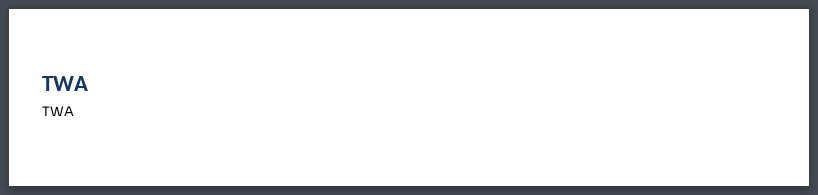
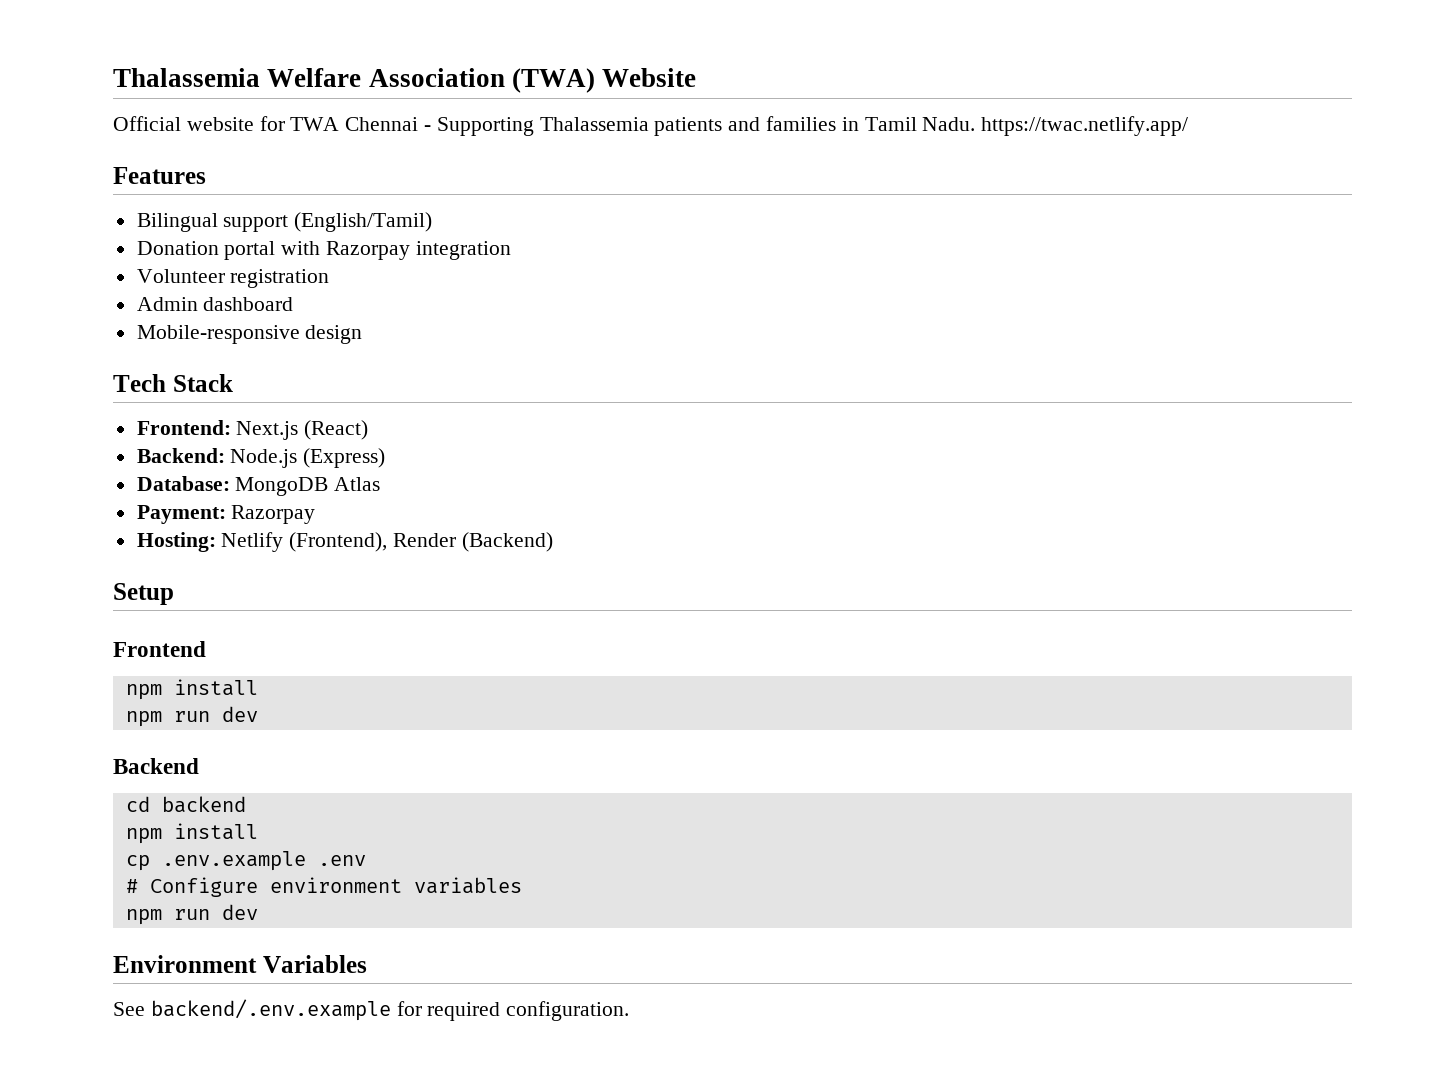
[42,76,88,91] [42,106,74,116] TWA // TWA -> [113,68,697,93] [113,116,1189,136] [113,167,206,184] [136,212,433,232] [136,241,511,260] [136,269,330,288] [136,297,294,311] [136,325,363,344] [113,374,233,392] [136,420,369,440] [136,448,386,468] [136,476,381,496] [136,505,316,524] [136,532,553,552] [113,583,174,605] [113,641,206,657] [125,679,258,700] [125,706,258,727] [113,758,199,774] [125,796,246,813] [125,823,258,844] [125,851,366,871] [125,877,522,897] [125,904,258,925] [113,955,367,973] [113,999,630,1021] Thalassemia Welfare Association (TWA) Website // Official website for TWA Chennai - Supporting Thalassemia patients and families in Tamil Nadu. https://twac.netlify.app/ // Features // Bilingual support (English/Tamil) // Donation portal with Razorpay integration // Volunteer registration // Admin dashboard // Mobile-responsive design // Tech Stack // Frontend: Next.js (React) // Backend: Node.js (Express) // Database: MongoDB Atlas // Payment: Razorpay // Hosting: Netlify (Frontend), Render (Backend) // Setup // Frontend // npm install // npm run dev // Backend // cd backend // npm install // cp .env.example .env // # Configure environment variables // npm run dev // Environment Variables // See backend/.env.example for required configuration.

